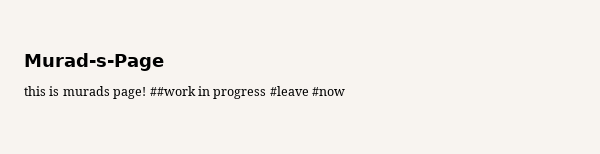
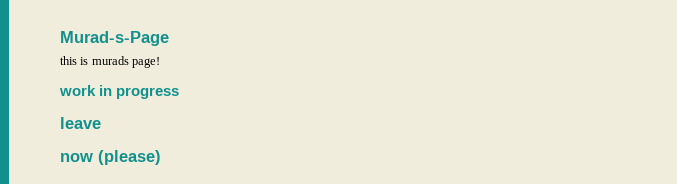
[149,86,196,96] ##work -> [59,85,96,96] // work
[269,86,345,96] #leave #now -> [60,117,101,129] [60,150,161,165] // leave // now (please)

